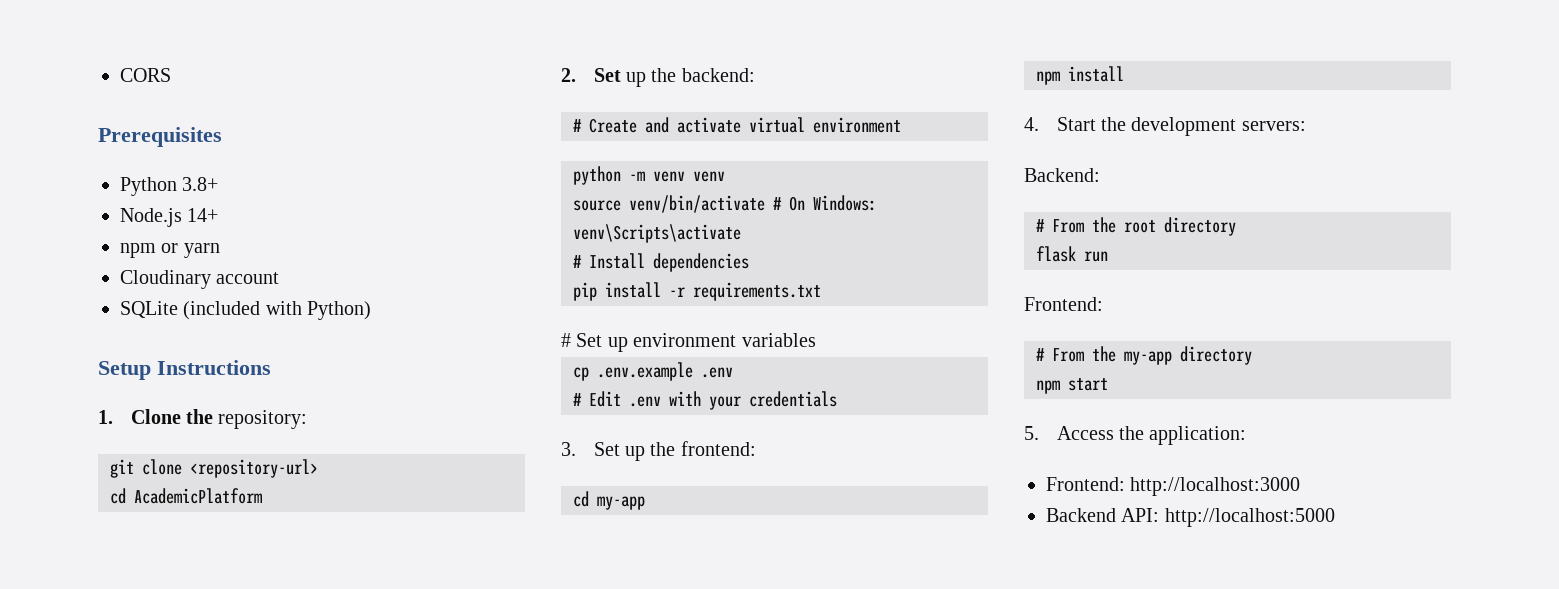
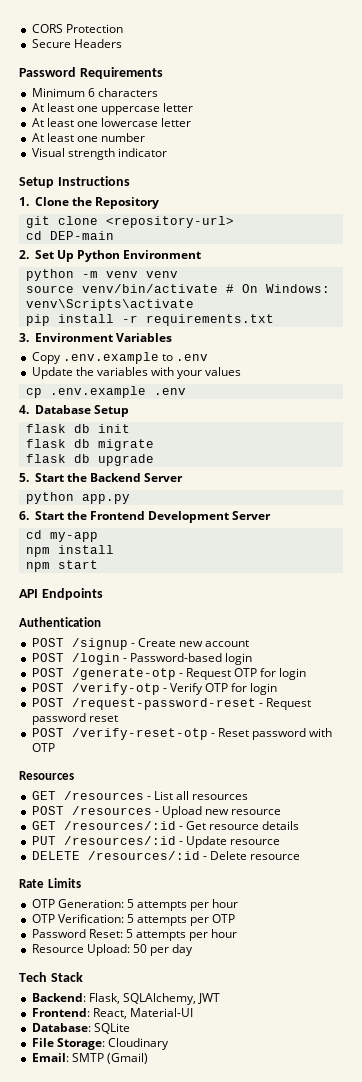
[98,127,222,147] [120,177,219,196] [120,208,219,227] [120,243,220,258] [120,270,280,289] [120,301,372,320] // Prerequisites // Python 3.8+ // Node.js 14+ // npm or yarn // Cloudinary account // SQLite (included with Python) -> [65,24,123,33] [31,39,122,48] [19,67,163,79] [31,88,158,97] [31,103,194,115] [31,118,192,127] [31,133,145,142] [31,148,167,160] Protection // Secure Headers // Password Requirements // Minimum 6 characters // At least one uppercase letter // At least one lowercase letter // At least one number // Visual strength indicator
[218,410,308,429] repository: -> [95,197,160,209] Repository
[134,488,262,504] AcademicPlatform -> [49,231,114,240] DEP-main
[625,68,755,87] [573,117,901,133] up the backend: // # Create and activate virtual environment -> [57,250,202,262] Up Python Environment
[573,253,749,272] // # Install dependencies -> (194, 305) none
[561,333,816,352] [573,362,733,381] [573,391,837,410] [561,441,756,461] [573,491,645,510] [1036,66,1124,85] [1024,117,1306,136] [1024,168,1100,182] [1036,217,1236,236] [1036,246,1108,262] [1024,297,1103,311] [1036,346,1252,365] [1036,378,1108,394] [1024,426,1247,445] [1046,477,1301,496] [1046,508,1335,527] # Set up environment variables // cp .env.example .env // # Edit .env with your credentials // 3. Set up the frontend: // cd my-app // npm install // 4. Start the development servers: // Backend: // # From the root directory // flask run // Frontend: // # From the my-app directory // npm start // 5. Access the application: // Frontend: http://localhost:3000 // Backend API: http://localhost:5000 -> [19,333,173,342] [31,352,208,364] [31,367,242,379] [25,386,186,398] [19,405,130,417] [25,424,130,433] [25,439,154,451] [25,454,154,466] [19,473,184,482] [25,492,130,504] [19,511,272,523] [25,530,98,542] [25,545,114,557] [25,560,98,572] [19,588,103,600] [19,617,101,627] [31,638,250,650] [31,653,252,665] [31,668,307,680] [31,683,278,695] [31,698,311,710] [31,713,118,725] [31,728,333,740] [31,743,55,752] [19,771,74,780] [31,791,249,800] [31,806,282,818] [31,821,300,830] [31,836,280,848] [31,851,300,860] [19,878,81,888] [31,899,239,911] [31,914,236,926] [31,929,238,941] [31,944,194,956] [19,972,83,982] [31,993,220,1005] [31,1008,193,1019] [31,1023,130,1034] [31,1038,169,1050] [31,1053,148,1064] 3. Environment Variables // Copy .env.example to .env // Update the variables with your values // cp .env.example .env // 4. Database Setup // flask db init // flask db migrate // flask db upgrade // 5. Start the Backend Server // python app.py // 6. Start the Frontend Development Server // cd my-app // npm install // npm start // API Endpoints // Authentication // POST /signup - Create new account // POST /login - Password-based login // POST /generate-otp - Request OTP for login // POST /verify-otp - Verify OTP for login // POST /request-password-reset - Request password reset // POST /verify-reset-otp - Reset password with OTP // Resources // GET /resources - List all resources // POST /resources - Upload new resource // GET /resources/:id - Get resource details // PUT /resources/:id - Update resource // DELETE /resources/:id - Delete resource // Rate Limits // OTP Generation: 5 attempts per hour // OTP Verification: 5 attempts per OTP // Password Reset: 5 attempts per hour // Resource Upload: 50 per day // Tech Stack // Backend: Flask, SQLAlchemy, JWT // Frontend: React, Material-UI // Database: SQLite // File Storage: Cloudinary // Email: SMTP (Gmail)

